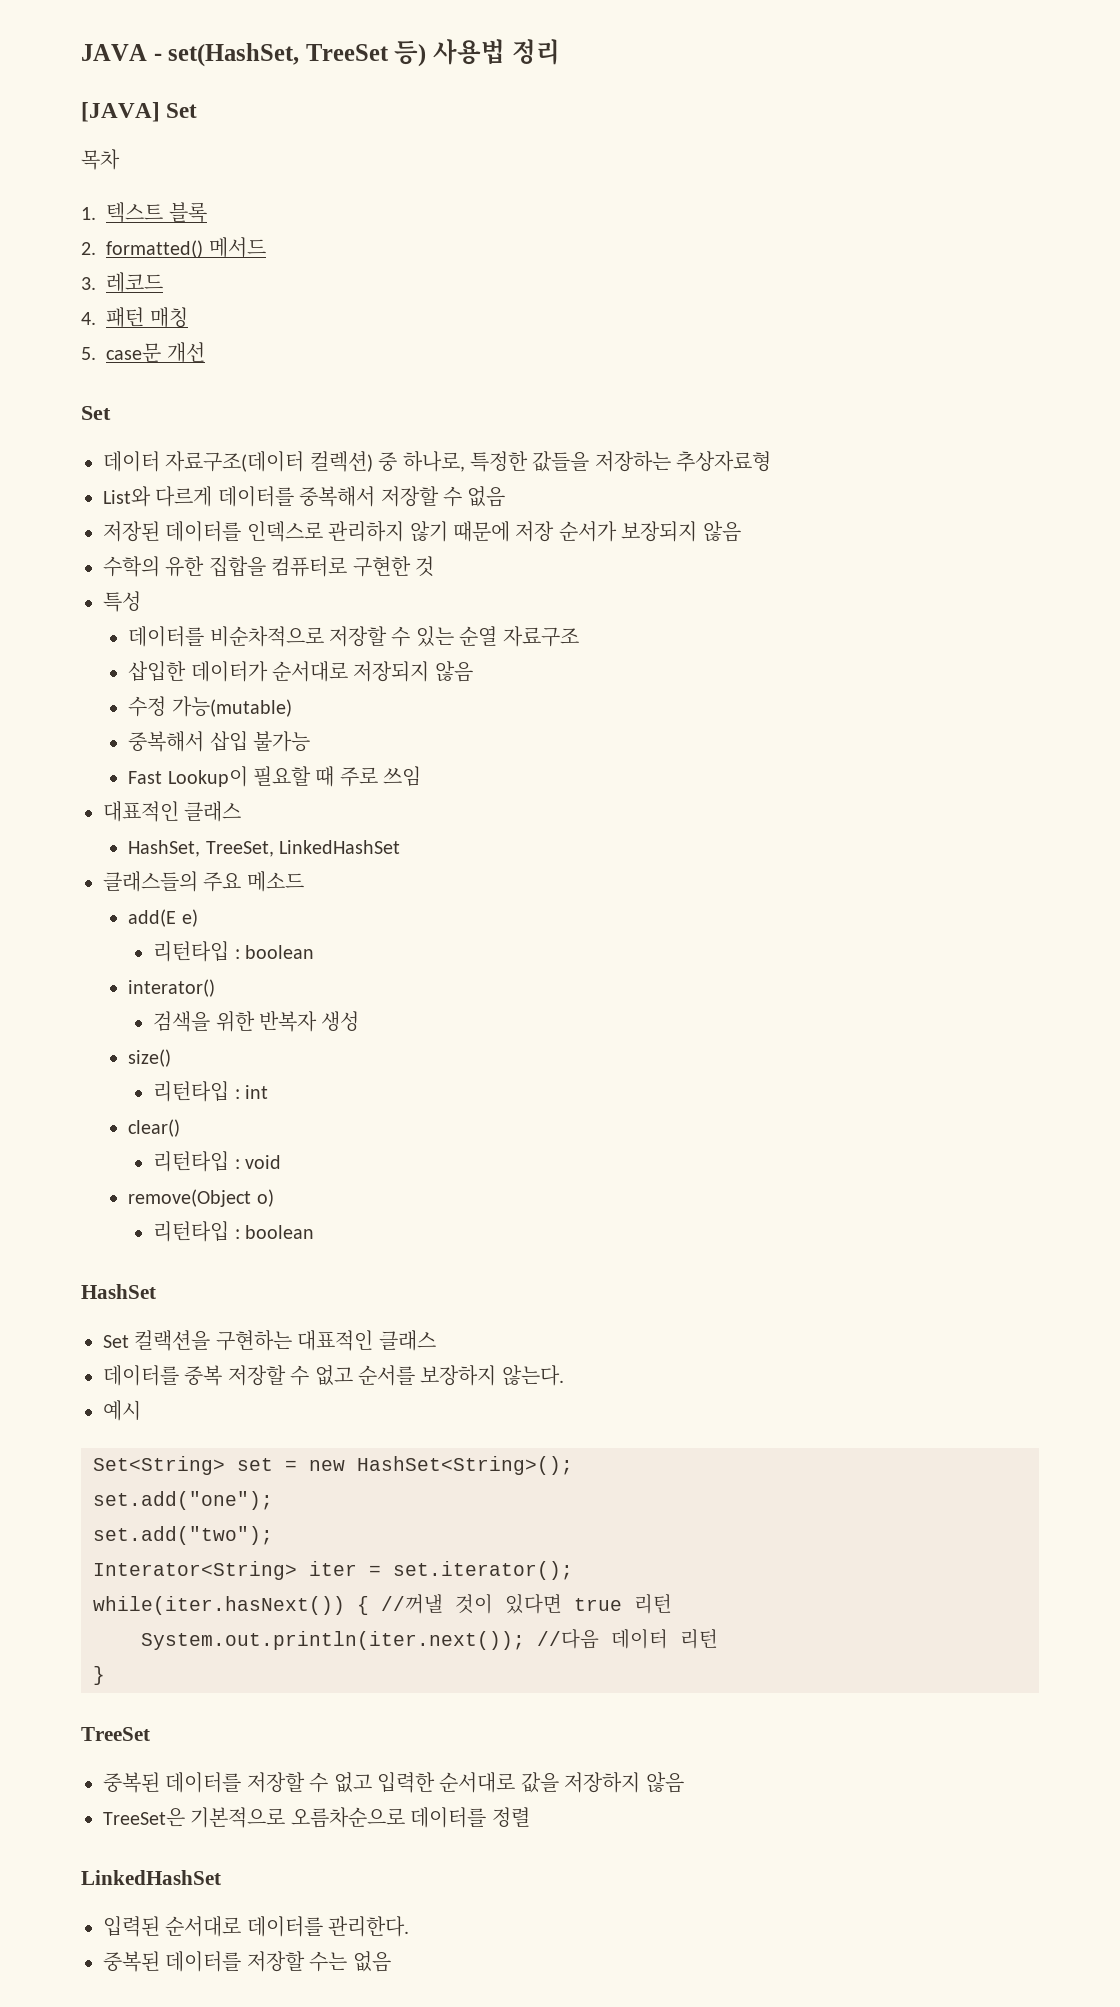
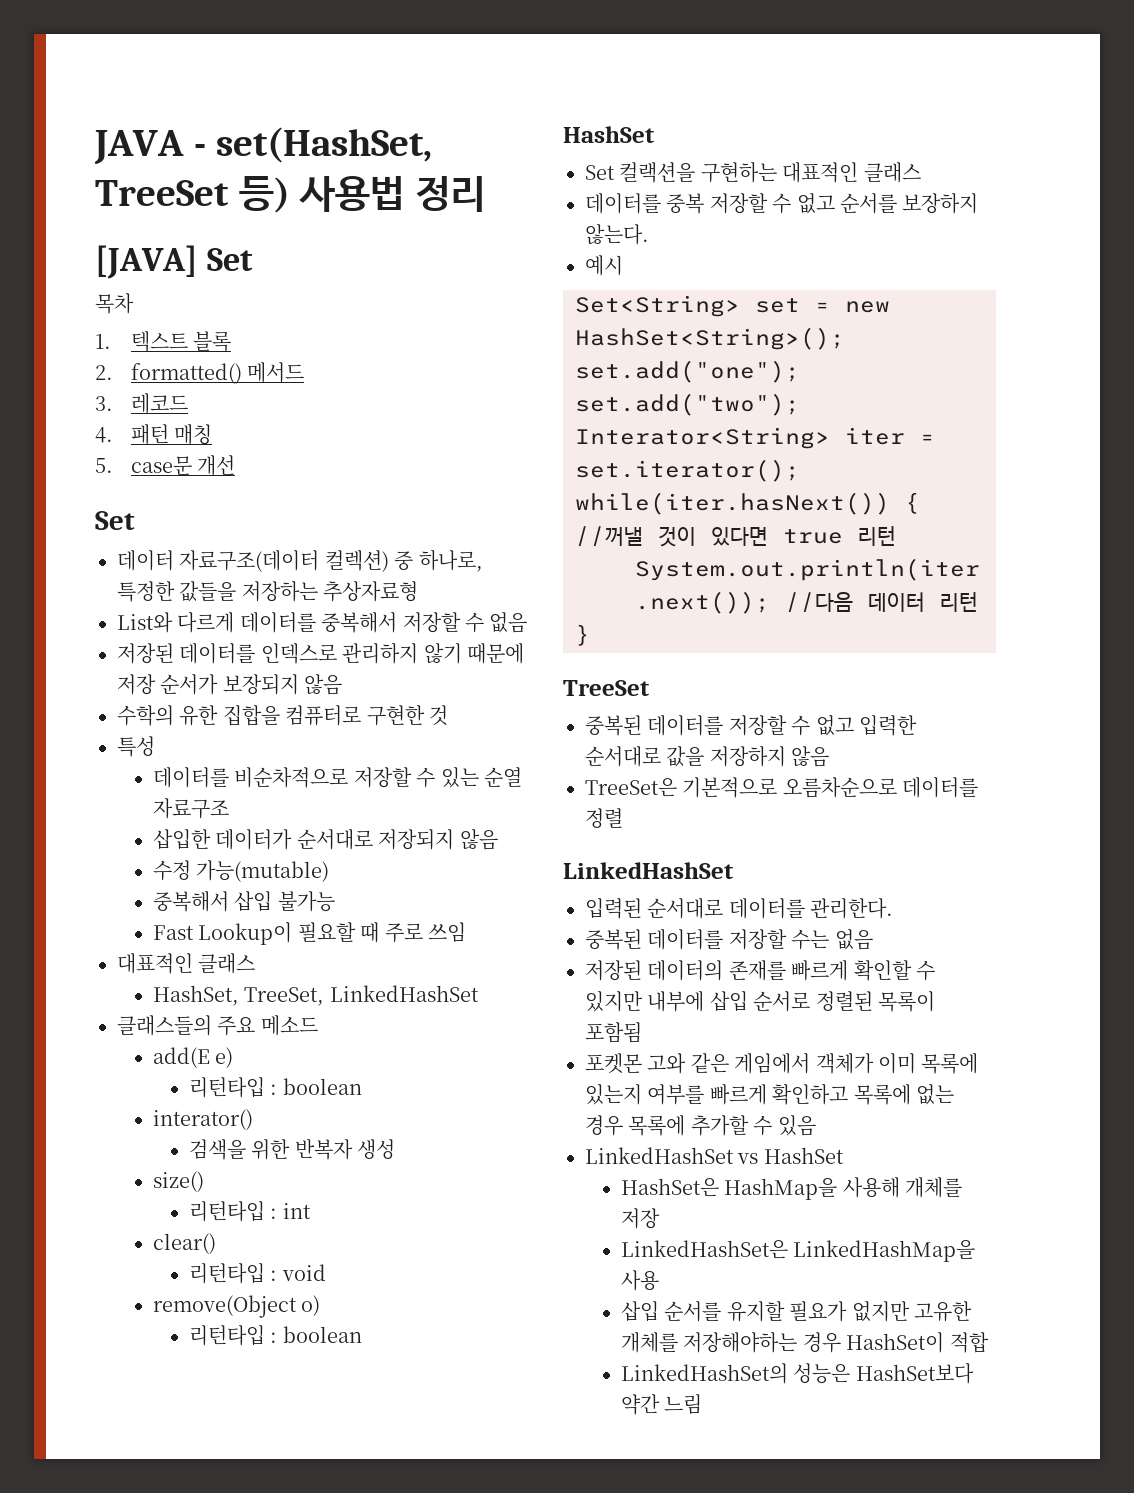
(391, 1961) none -> [585,960,935,981] [585,991,935,1012] [585,1022,642,1043] [585,1053,979,1074] [585,1084,954,1105] [585,1115,816,1136] [585,1147,844,1164] [620,1177,963,1200] [620,1208,660,1229] [620,1240,976,1262] [620,1270,659,1291] [620,1301,972,1322] [620,1332,989,1353] [620,1363,974,1384] [620,1394,703,1415] // 저장된 데이터의 존재를 빠르게 확인할 수 있지만 내부에 삽입 순서로 정렬된 목록이 포함됨 // 포켓몬 고와 같은 게임에서 객체가 이미 목록에 있는지 여부를 빠르게 확인하고 목록에 없는 경우 목록에 추가할 수 있음 // LinkedHashSet vs HashSet // HashSet은 HashMap을 사용해 개체를 저장 // LinkedHashSet은 LinkedHashMap을 사용 // 삽입 순서를 유지할 필요가 없지만 고유한 개체를 저장해야하는 경우 HashSet이 적합 // LinkedHashSet의 성능은 HashSet보다 약간 느림

